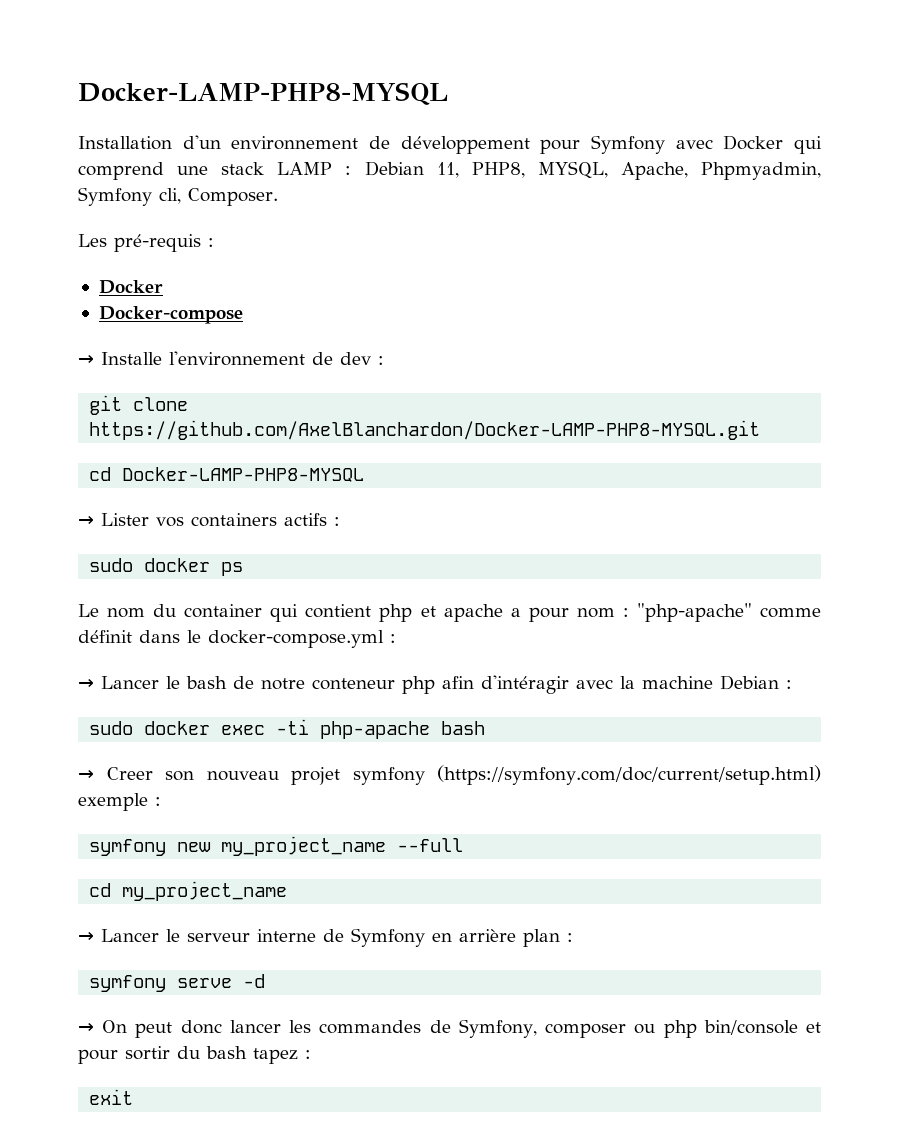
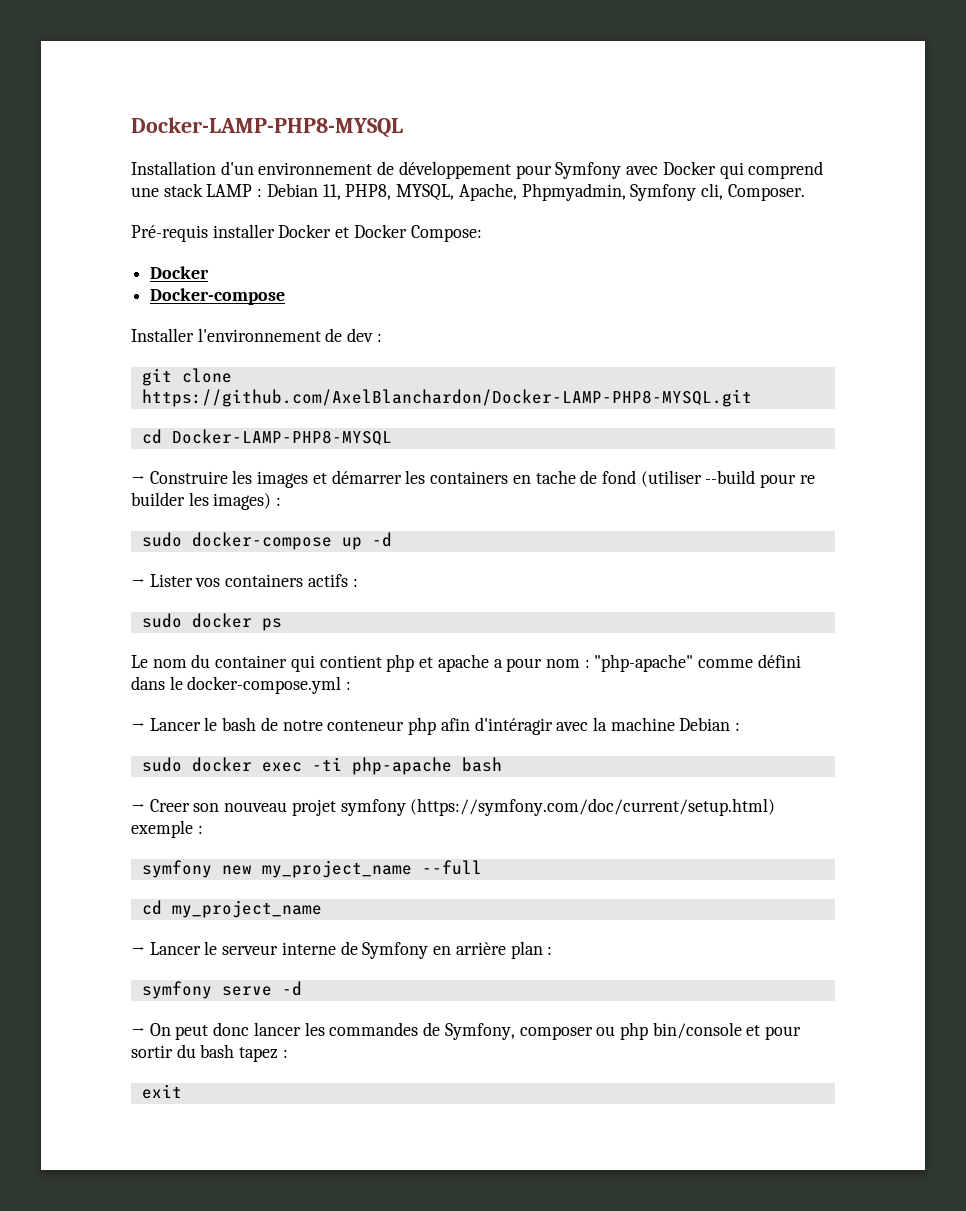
[78,234,214,252] Les pré-requis : -> [131,224,482,242] Pré-requis installer Docker et Docker Compose:
[78,352,162,365] → Installe -> [131,328,194,342] Installer
(365, 474) none -> [131,470,815,488] [131,492,282,510] [141,532,392,550] // → Construire les images et démarrer les containers en tache de fond (utiliser --build pour re builder les images) : // sudo docker-compose up -d
[78,630,132,643] définit -> [757,654,801,668] défini

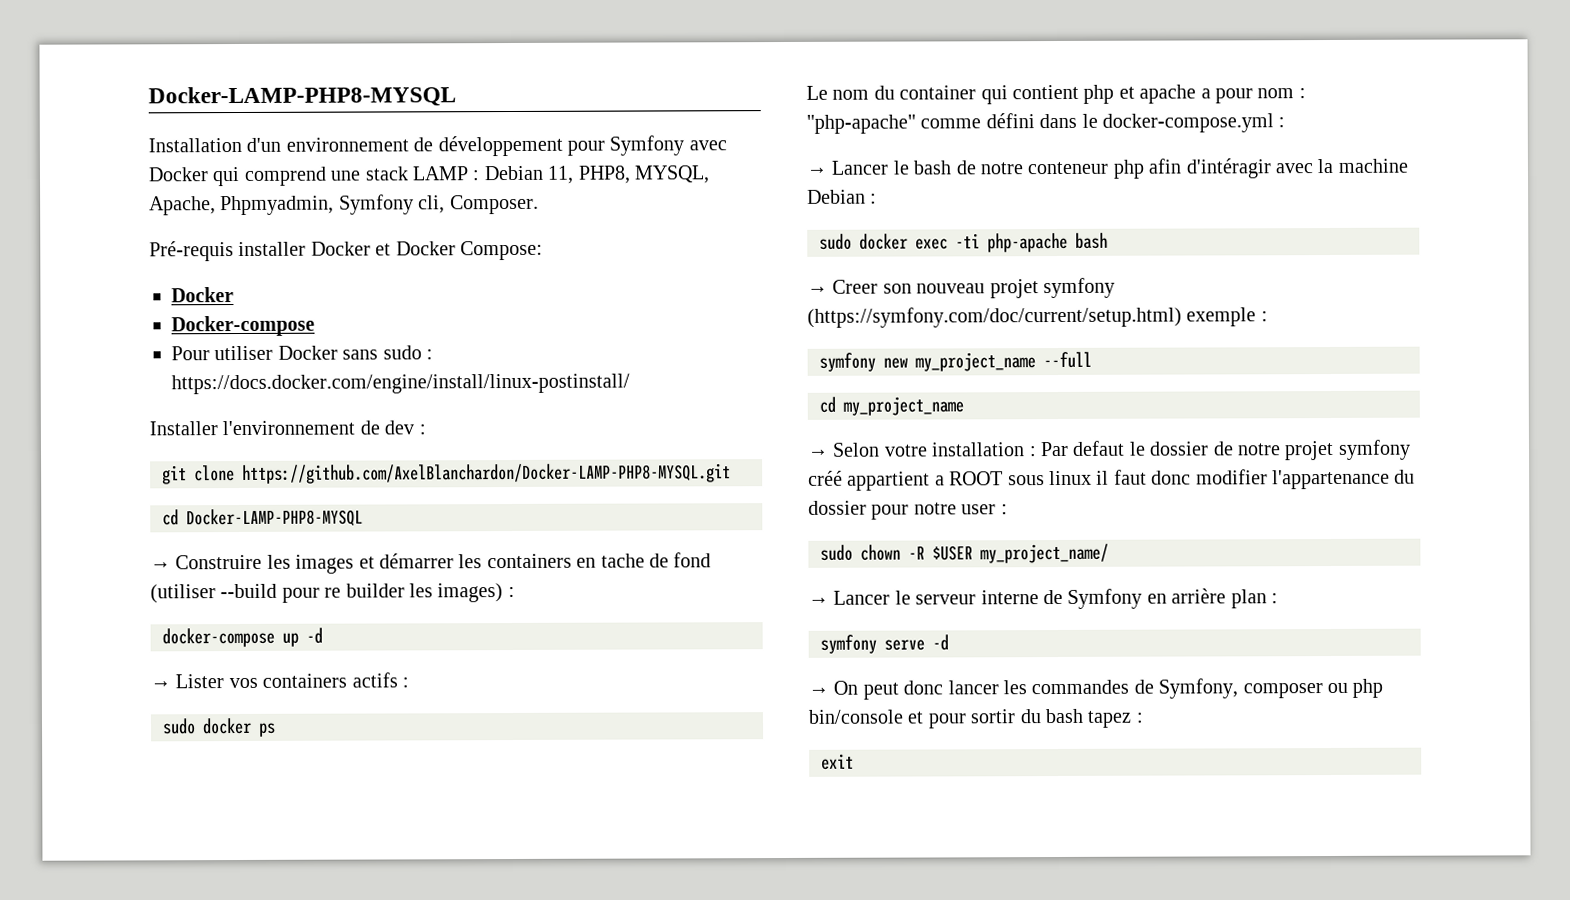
(286, 296) none -> [171,345,433,361] [171,373,630,395] // Pour utiliser Docker sans sudo : https://docs.docker.com/engine/install/linux-postinstall/
[141,532,182,547] sudo -> (515, 592) none
(322, 909) none -> [807,439,1411,461] [808,469,1416,491] [808,500,1008,520] [820,543,1109,564] // → Selon votre installation : Par defaut le dossier de notre projet symfony créé appartient a ROOT sous linux il faut donc modifier l'appartenance du dossier pour notre user : // sudo chown -R $USER my_project_name/

